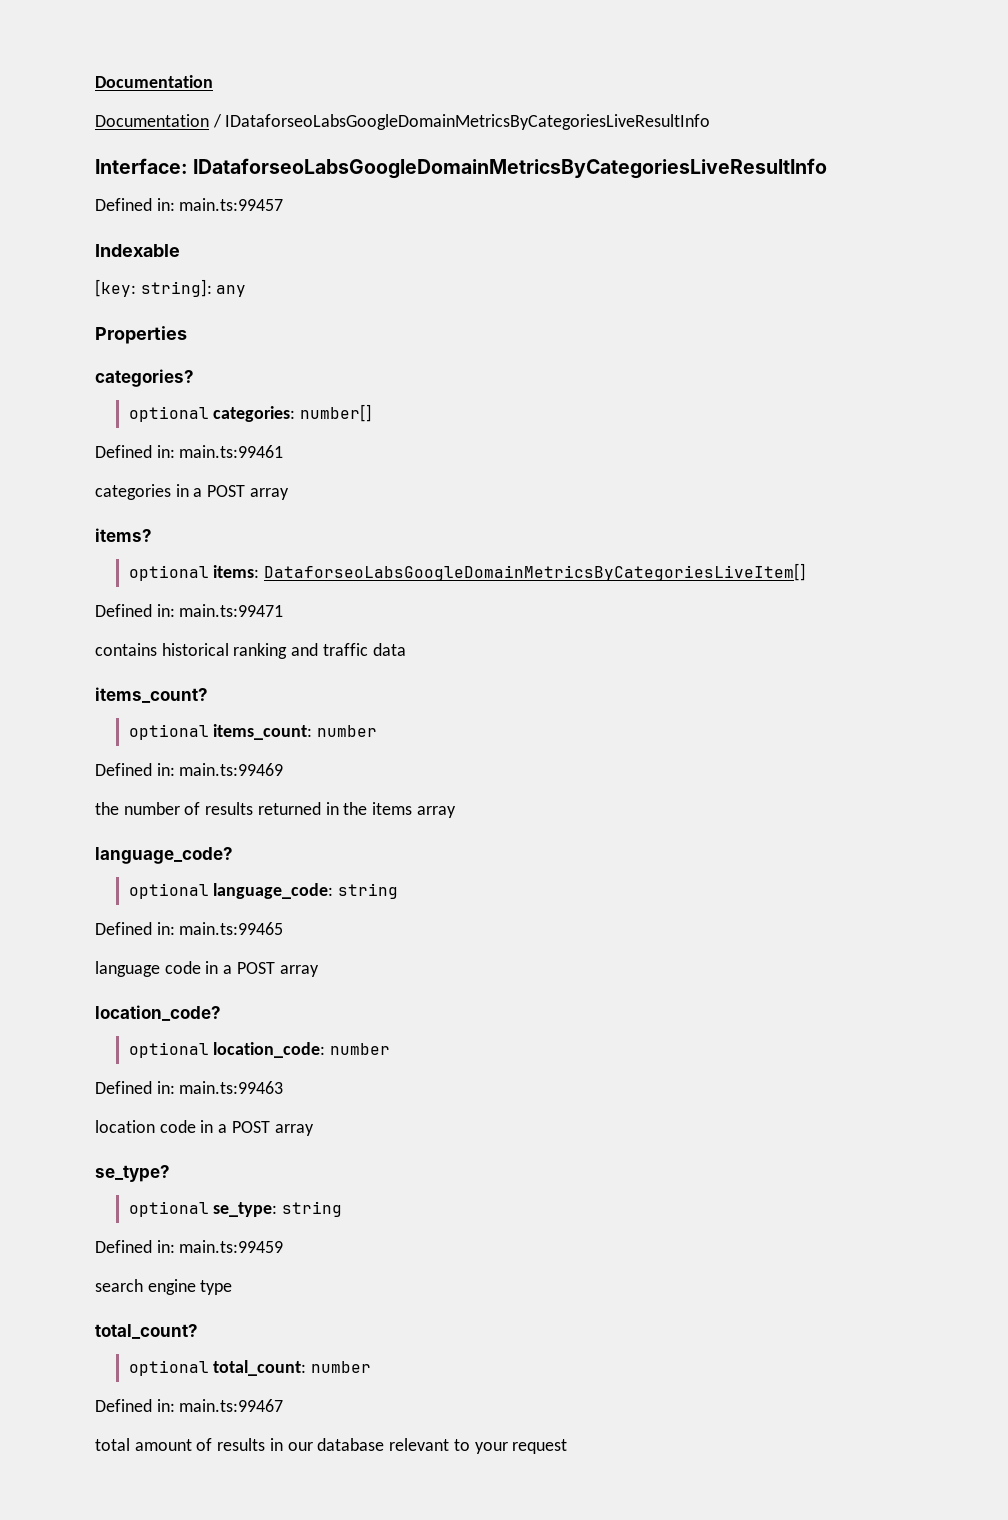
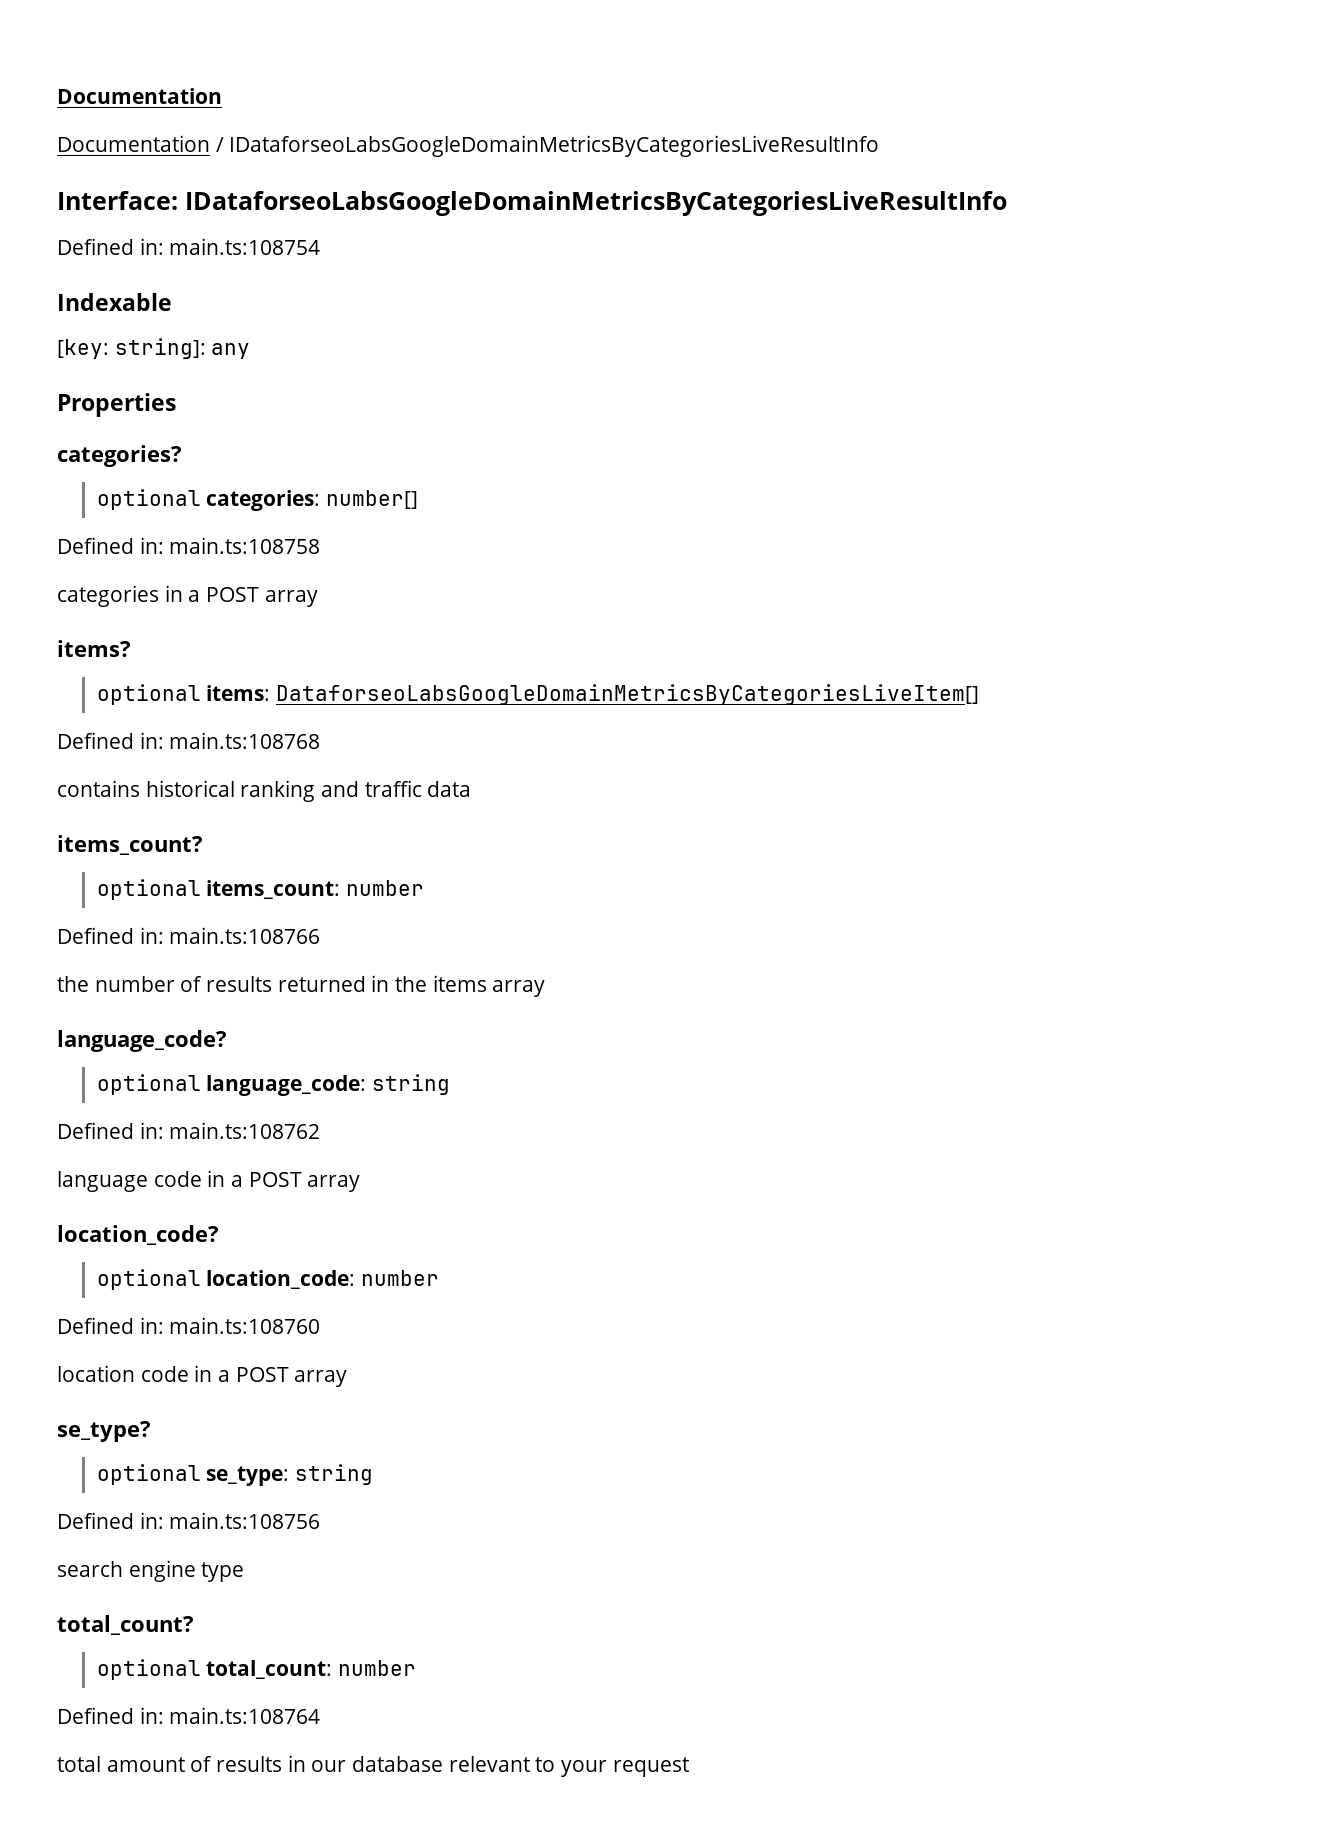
[179,198,284,211] main.ts:99457 -> [169,238,321,255] main.ts:108754
[179,445,284,458] main.ts:99461 -> [169,537,321,554] main.ts:108758
[179,604,284,617] main.ts:99471 -> [169,732,321,749] main.ts:108768
[179,763,284,776] main.ts:99469 -> [169,927,321,944] main.ts:108766
[179,922,284,935] main.ts:99465 -> [169,1122,321,1139] main.ts:108762
[179,1081,284,1094] main.ts:99463 -> [169,1317,321,1334] main.ts:108760
[179,1240,284,1253] main.ts:99459 -> [169,1512,321,1529] main.ts:108756
[179,1399,284,1412] main.ts:99467 -> [169,1707,321,1724] main.ts:108764

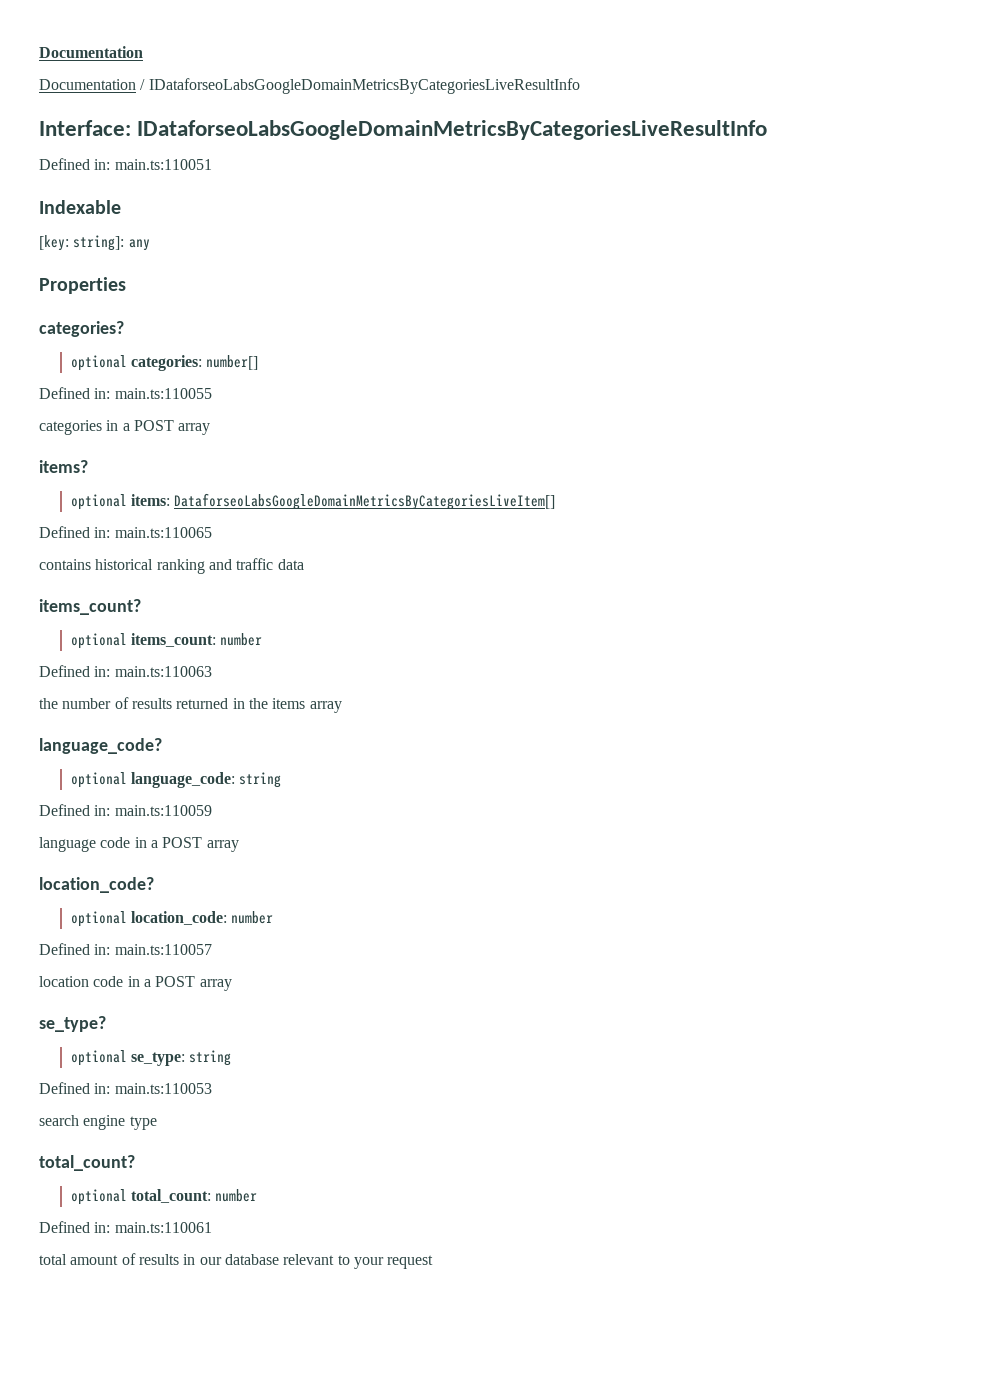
[169,238,321,255] main.ts:108754 -> [114,159,212,170] main.ts:110051
[169,537,321,554] main.ts:108758 -> [114,388,212,399] main.ts:110055
[169,732,321,749] main.ts:108768 -> [114,527,212,538] main.ts:110065
[169,927,321,944] main.ts:108766 -> [114,666,212,677] main.ts:110063
[169,1122,321,1139] main.ts:108762 -> [114,805,212,816] main.ts:110059
[169,1317,321,1334] main.ts:108760 -> [114,944,212,955] main.ts:110057
[169,1512,321,1529] main.ts:108756 -> [114,1083,212,1094] main.ts:110053
[169,1707,321,1724] main.ts:108764 -> [114,1222,212,1233] main.ts:110061

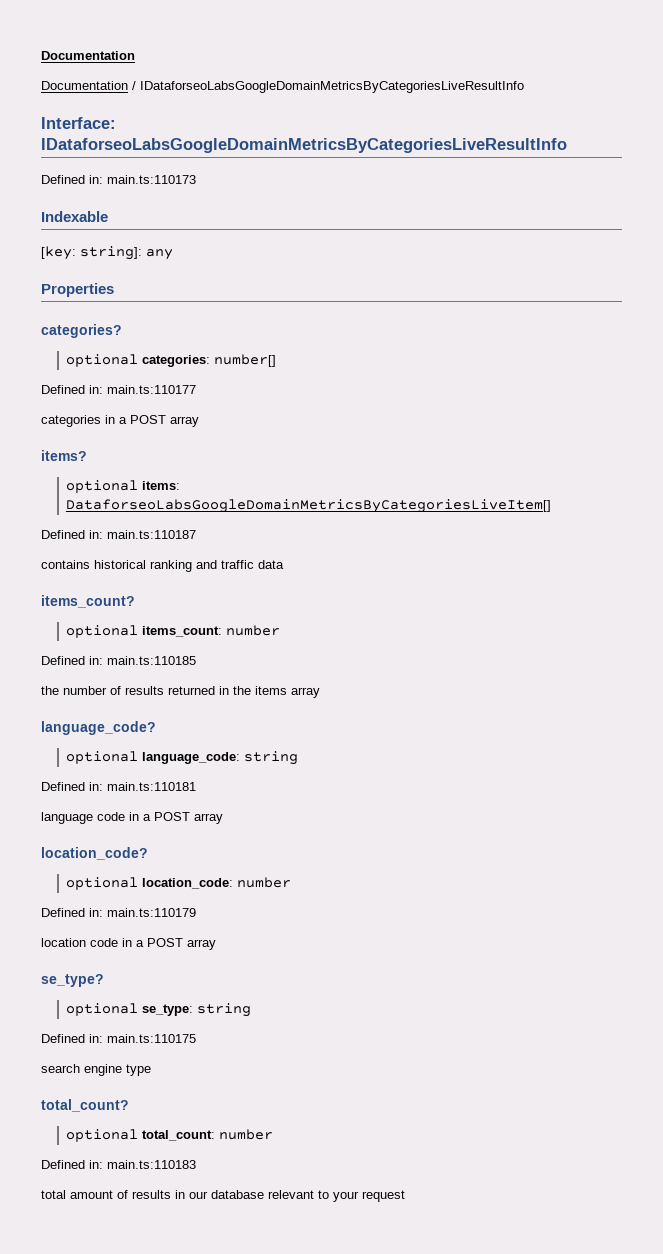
[114,159,212,170] main.ts:110051 -> [107,175,196,184] main.ts:110173
[114,388,212,399] main.ts:110055 -> [107,385,196,394] main.ts:110177
[114,527,212,538] main.ts:110065 -> [107,530,196,539] main.ts:110187
[114,666,212,677] main.ts:110063 -> [107,656,196,665] main.ts:110185
[114,805,212,816] main.ts:110059 -> [107,782,196,791] main.ts:110181
[114,944,212,955] main.ts:110057 -> [107,908,196,917] main.ts:110179
[114,1083,212,1094] main.ts:110053 -> [107,1034,196,1043] main.ts:110175
[114,1222,212,1233] main.ts:110061 -> [107,1160,196,1169] main.ts:110183

